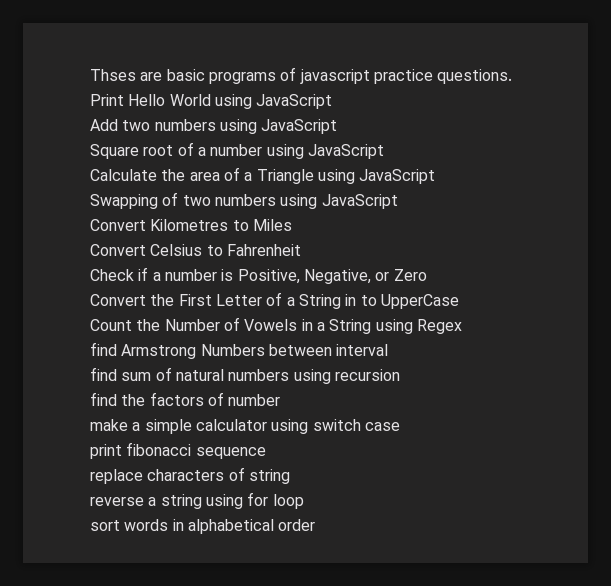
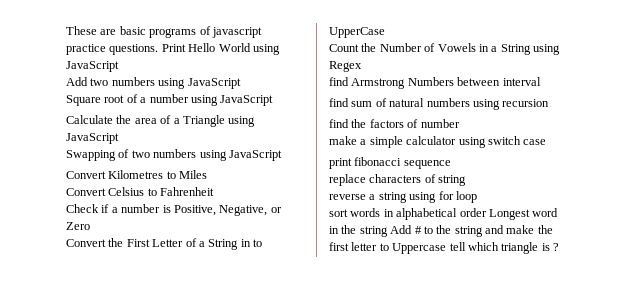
[90,69,136,81] Thses -> [66,26,97,35] These
(316, 525) none -> [488,208,559,220] [329,225,553,237] [329,242,559,254] Longest word in the string Add # to the string and make the first letter to Uppercase tell which triangle is ?

